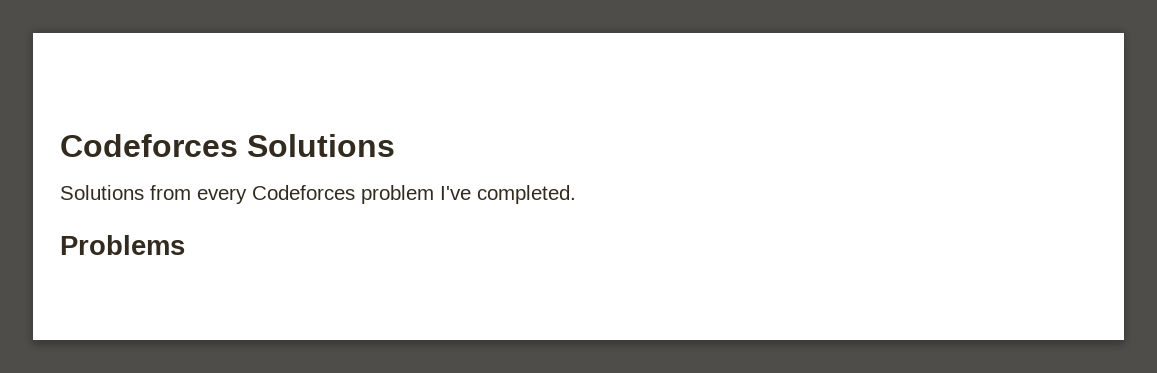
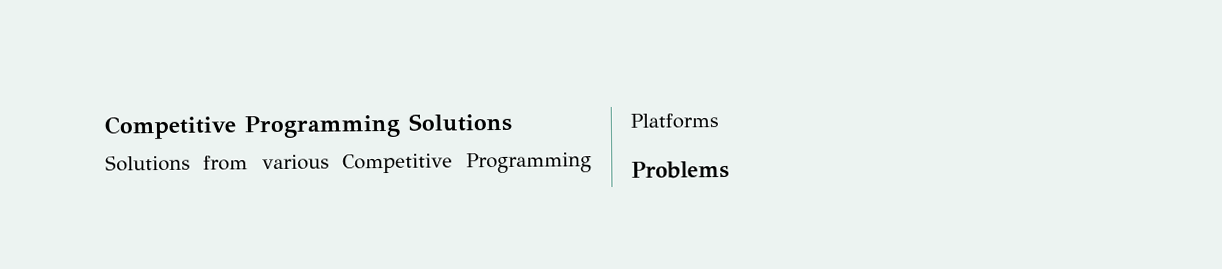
[60,134,238,157] Codeforces -> [104,114,401,140] Competitive Programming
[197,185,576,204] every Codeforces problem I've completed. -> [261,152,592,174] [630,113,718,129] various Competitive Programming Platforms

